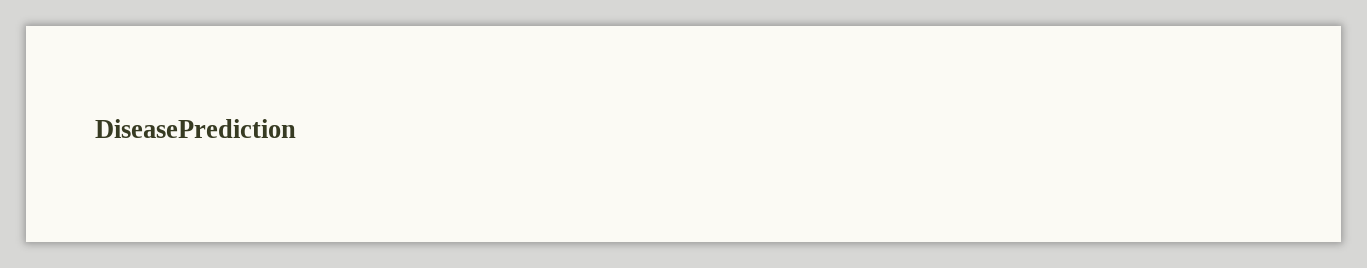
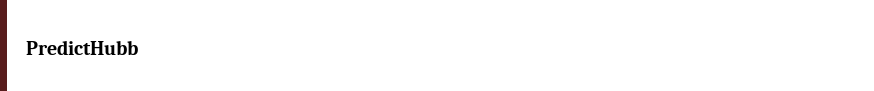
[95,119,296,138] DiseasePrediction -> [26,40,138,55] PredictHubb

